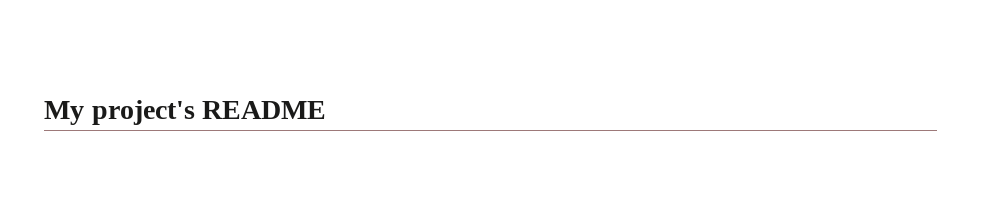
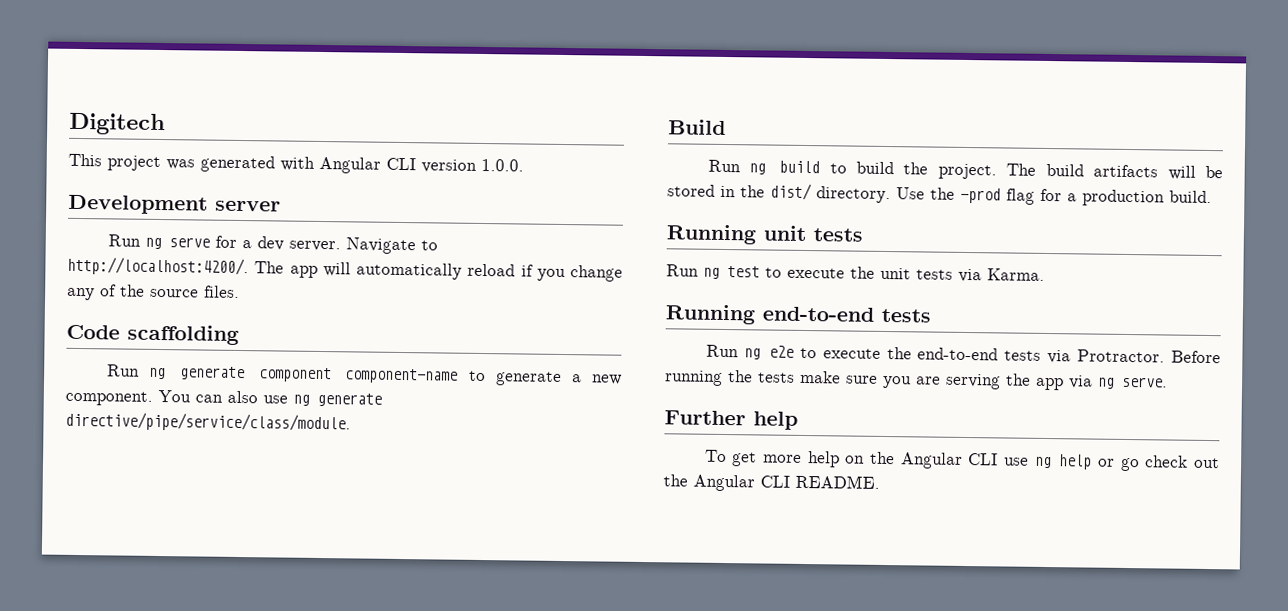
[44,100,327,125] My project's README -> [69,112,166,136] [68,153,524,174] [68,194,281,215] [107,234,438,255] [67,256,623,282] [67,284,240,301] [66,324,239,345] [106,364,622,386] [65,389,382,407] [65,411,351,433] [668,119,726,135] [707,159,1223,180] [667,183,1212,207] [666,224,863,245] [666,264,1045,283] [665,304,931,325] [705,344,1221,364] [665,370,1168,391] [664,410,798,430] [704,449,1220,472] [663,474,880,492] Digitech // This project was generated with Angular CLI version 1.0.0. // Development server // Run ng serve for a dev server. Navigate to http://localhost:4200/. The app will automatically reload if you change any of the source files. // Code scaffolding // Run ng generate component component-name to generate a new component. You can also use ng generate directive/pipe/service/class/module. // Build // Run ng build to build the project. The build artifacts will be stored in the dist/ directory. Use the -prod flag for a production build. // Running unit tests // Run ng test to execute the unit tests via Karma. // Running end-to-end tests // Run ng e2e to execute the end-to-end tests via Protractor. Before running the tests make sure you are serving the app via ng serve. // Further help // To get more help on the Angular CLI use ng help or go check out the Angular CLI README.

